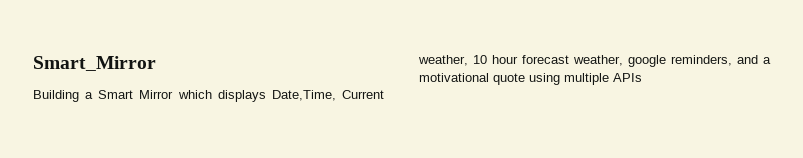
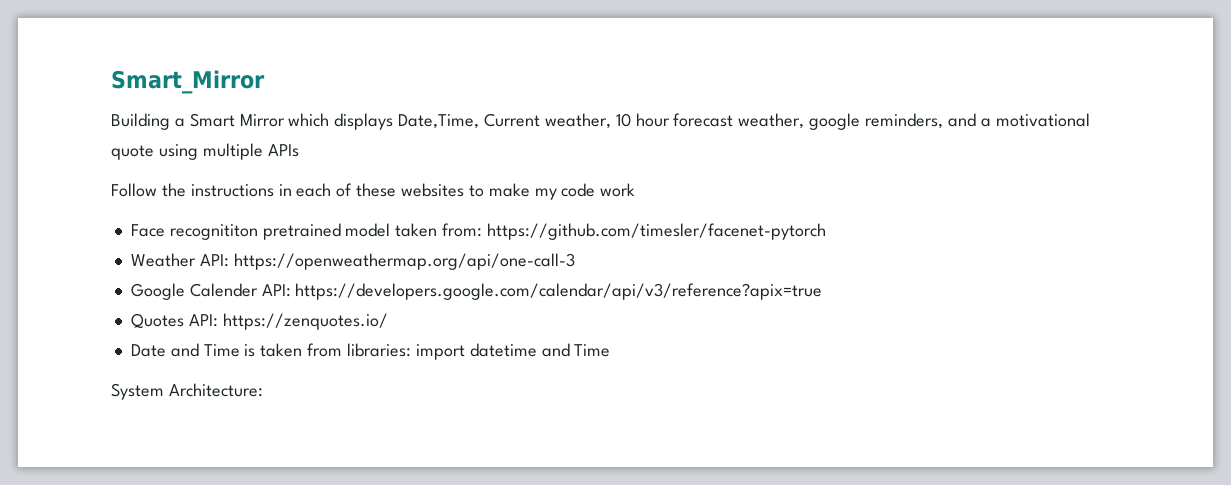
(642, 77) none -> [111,183,636,200] [130,223,826,240] [130,253,575,270] [130,283,823,300] [130,313,388,330] [130,343,611,360] [111,383,263,400] // Follow the instructions in each of these websites to make my code work // Face recognititon pretrained model taken from: https://github.com/timesler/facenet-pytorch // Weather API: https://openweathermap.org/api/one-call-3 // Google Calender API: https://developers.google.com/calendar/api/v3/reference?apix=true // Quotes API: https://zenquotes.io/ // Date and Time is taken from libraries: import datetime and Time // System Architecture:

